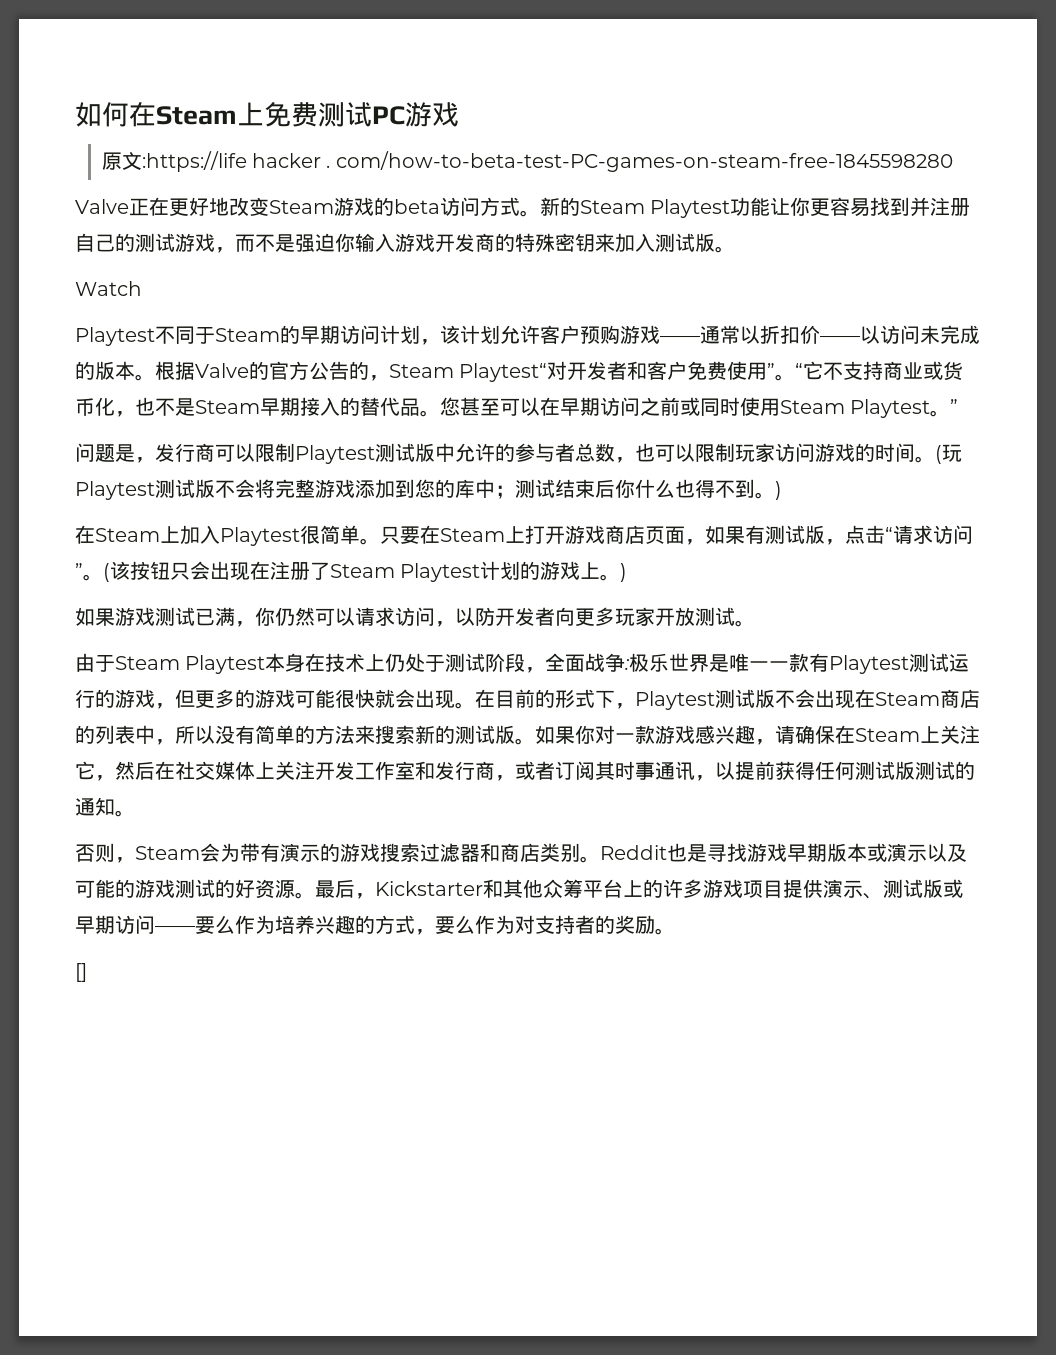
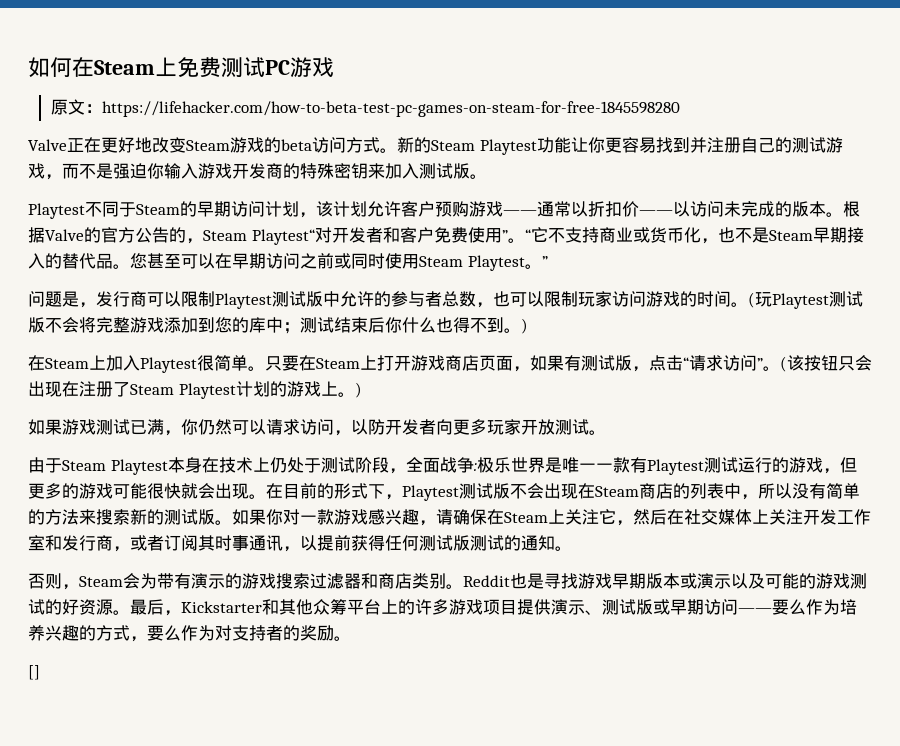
[141,151,953,172] :https://life hacker . com/how-to-beta-test-PC-games-on-steam-free-1845598280 -> [84,101,680,117] ：https://lifehacker.com/how-to-beta-test-pc-games-on-steam-for-free-1845598280
[75,281,142,296] // Watch -> (487, 176) none

